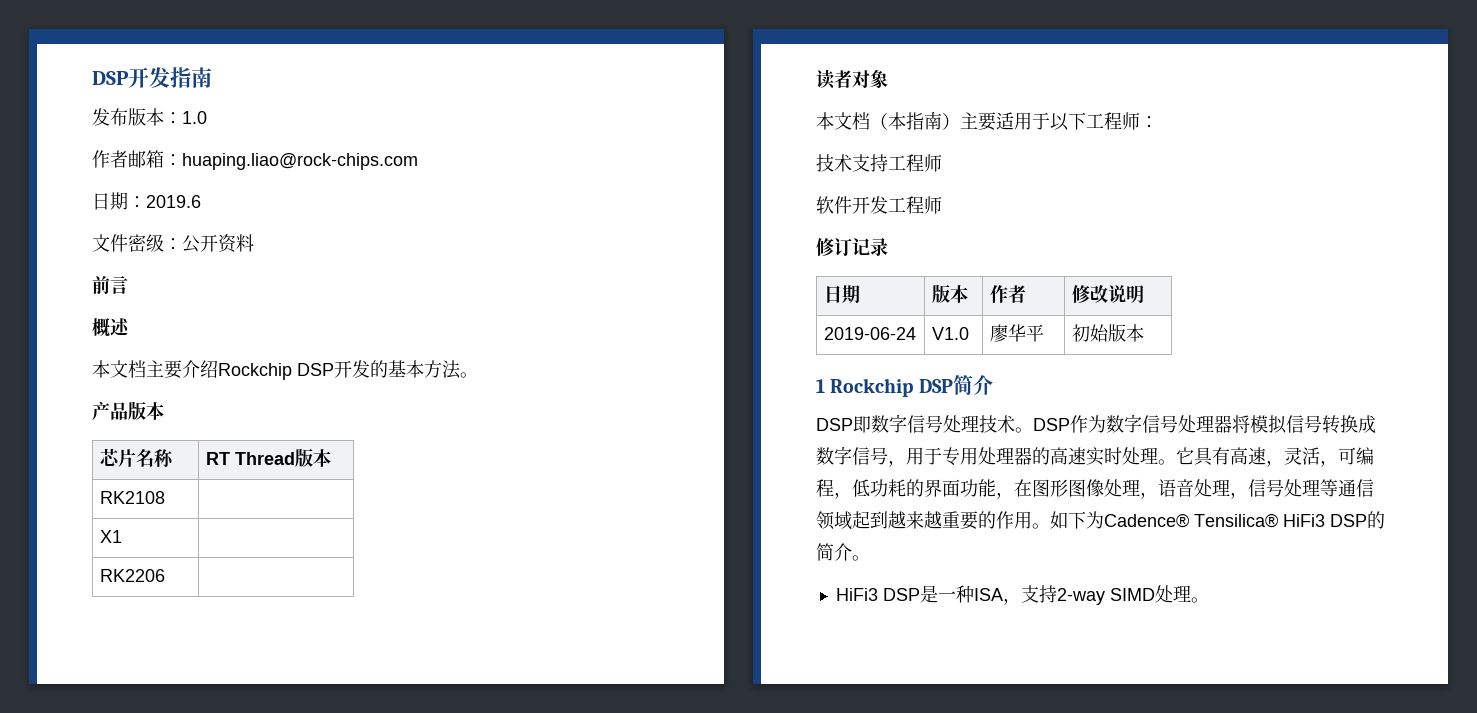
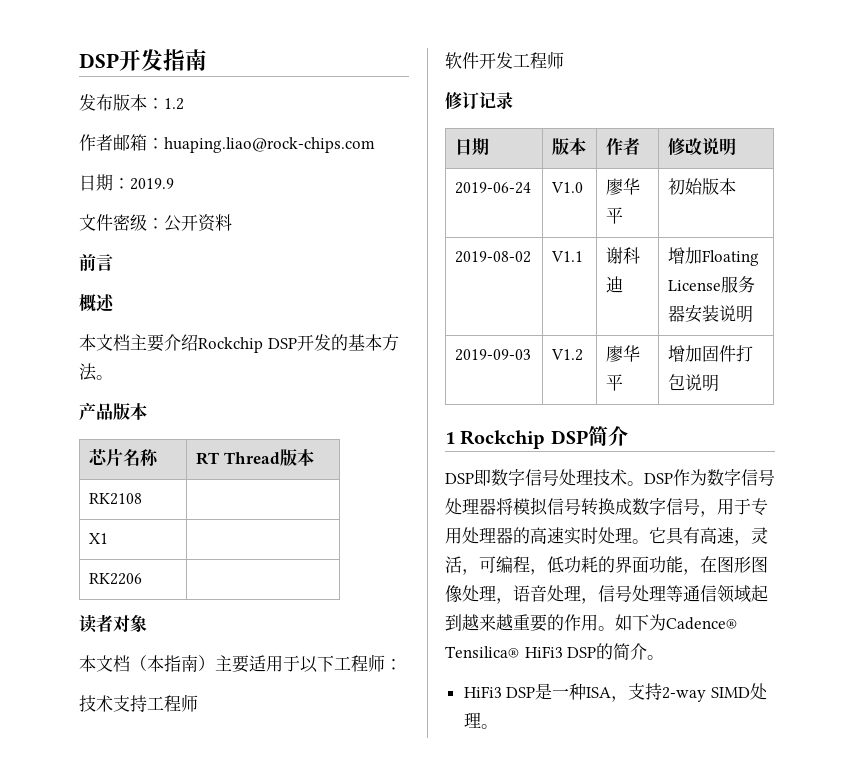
[182,111,207,124] 1.0 -> [164,98,184,110] 1.2
[146,195,201,208] 2019.6 -> [130,178,174,190] 2019.9
(1144, 333) none -> [455,251,532,263] [551,251,584,262] [606,247,641,264] [606,276,624,293] [668,247,760,266] [668,276,756,293] [668,305,754,323] [455,349,532,361] [551,349,584,361] [606,345,641,362] [606,374,624,391] [668,345,754,362] [668,374,720,392] // 2019-08-02 | V1.1 | 谢科迪 | 增加Floating License服务器安装说明 // 2019-09-03 | V1.2 | 廖华平 | 增加固件打包说明

